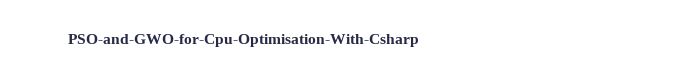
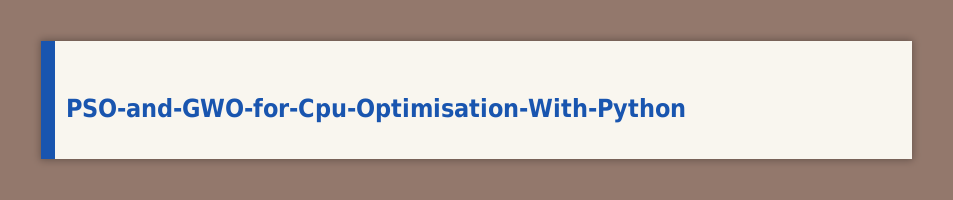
[68,34,419,47] PSO-and-GWO-for-Cpu-Optimisation-With-Csharp -> [66,98,686,123] PSO-and-GWO-for-Cpu-Optimisation-With-Python

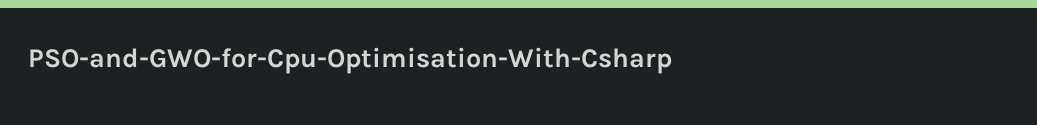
[66,98,686,123] PSO-and-GWO-for-Cpu-Optimisation-With-Python -> [28,47,672,74] PSO-and-GWO-for-Cpu-Optimisation-With-Csharp

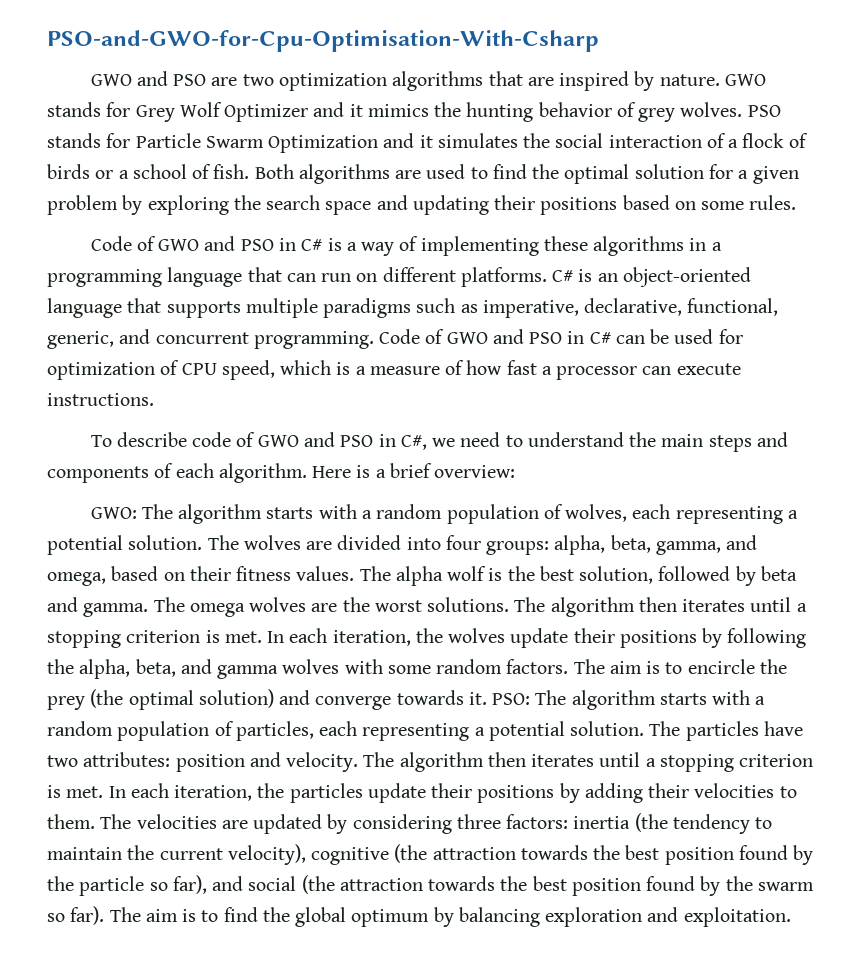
(672, 60) none -> [90,71,766,91] [47,102,781,122] [47,133,808,153] [47,164,799,184] [47,195,797,215] [90,236,722,256] [47,267,751,287] [47,298,779,318] [47,329,743,349] [47,360,741,380] [47,393,154,406] [90,432,788,452] [47,463,516,483] [90,504,798,524] [47,535,758,555] [47,566,797,586] [47,597,807,617] [47,628,807,648] [47,659,787,679] [47,689,766,710] [47,721,803,741] [47,752,814,772] [47,783,797,803] [47,813,773,834] [47,844,814,865] [47,875,814,896] [47,906,791,927] // GWO and PSO are two optimization algorithms that are inspired by nature. GWO stands for Grey Wolf Optimizer and it mimics the hunting behavior of grey wolves. PSO stands for Particle Swarm Optimization and it simulates the social interaction of a flock of birds or a school of fish. Both algorithms are used to find the optimal solution for a given problem by exploring the search space and updating their positions based on some rules. // Code of GWO and PSO in C# is a way of implementing these algorithms in a programming language that can run on different platforms. C# is an object-oriented language that supports multiple paradigms such as imperative, declarative, functional, generic, and concurrent programming. Code of GWO and PSO in C# can be used for optimization of CPU speed, which is a measure of how fast a processor can execute instructions. // To describe code of GWO and PSO in C#, we need to understand the main steps and components of each algorithm. Here is a brief overview: // GWO: The algorithm starts with a random population of wolves, each representing a potential solution. The wolves are divided into four groups: alpha, beta, gamma, and omega, based on their fitness values. The alpha wolf is the best solution, followed by beta and gamma. The omega wolves are the worst solutions. The algorithm then iterates until a stopping criterion is met. In each iteration, the wolves update their positions by following the alpha, beta, and gamma wolves with some random factors. The aim is to encircle the prey (the optimal solution) and converge towards it. PSO: The algorithm starts with a random population of particles, each representing a potential solution. The particles have two attributes: position and velocity. The algorithm then iterates until a stopping criterion is met. In each iteration, the particles update their positions by adding their velocities to them. The velocities are updated by considering three factors: inertia (the tendency to maintain the current velocity), cognitive (the attraction towards the best position found by the particle so far), and social (the attraction towards the best position found by the swarm so far). The aim is to find the global optimum by balancing exploration and exploitation.

